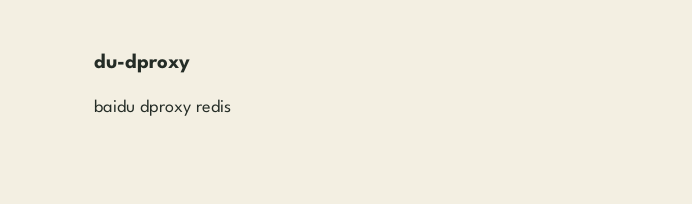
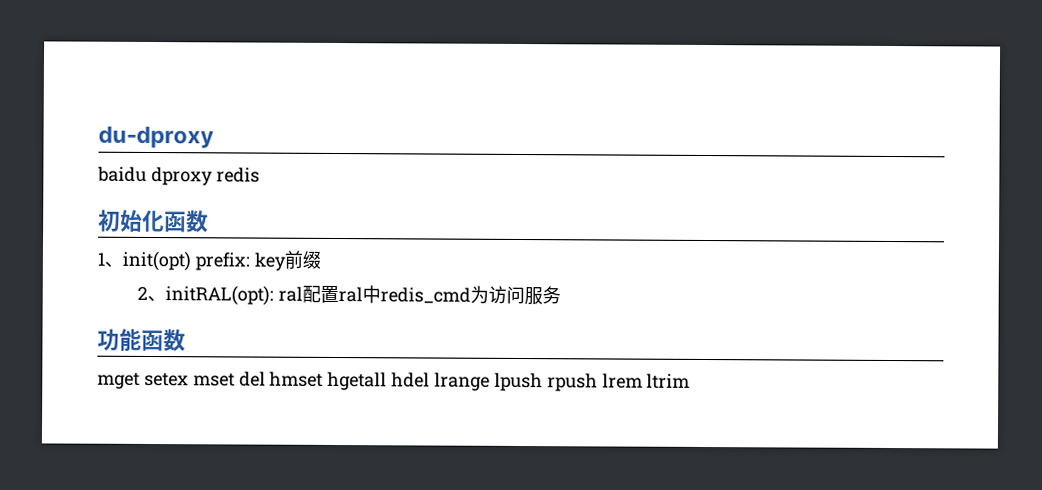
(231, 106) none -> [98,209,209,233] [97,250,321,272] [137,285,561,306] [97,328,186,352] [97,371,691,392] // 初始化函数 // 1、init(opt) prefix: key前缀 // 2、initRAL(opt): ral配置ral中redis_cmd为访问服务 // 功能函数 // mget setex mset del hmset hgetall hdel lrange lpush rpush lrem ltrim

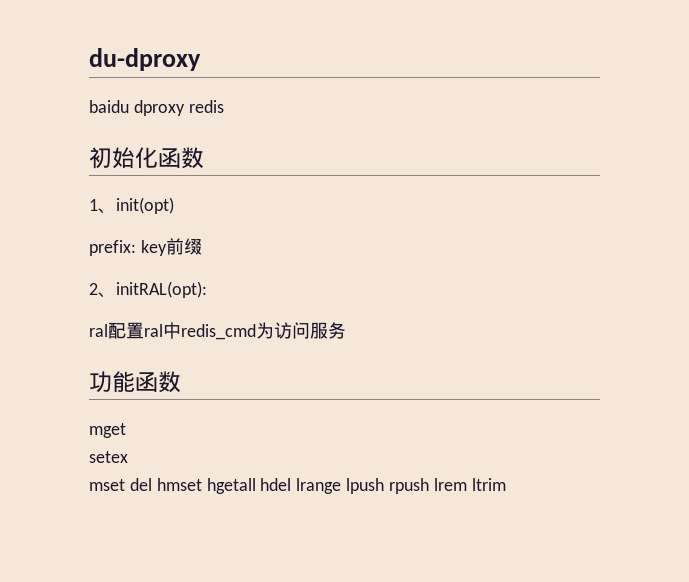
(191, 261) none -> (174, 205) //
(275, 295) none -> (207, 289) //
(140, 380) none -> (126, 430) //
(189, 379) none -> (128, 457) //

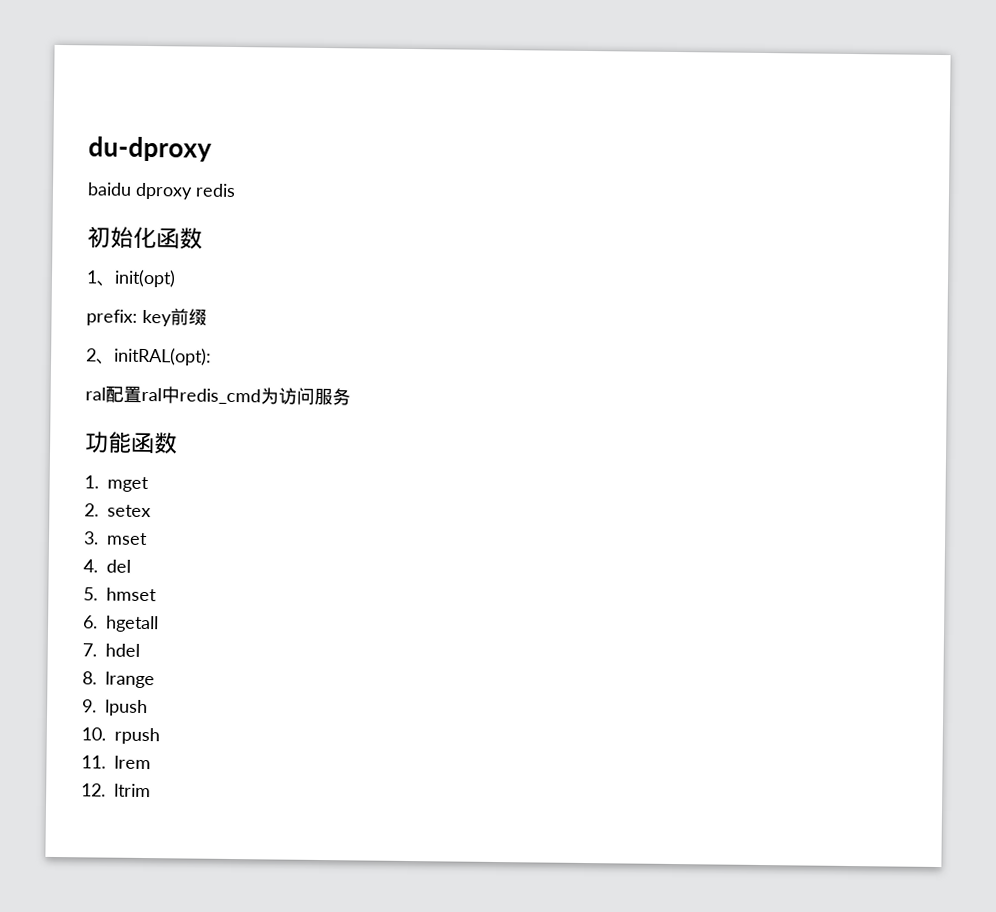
(181, 382) none -> [84,475,99,489] 1.
(126, 430) none -> [84,503,99,517] 2.
(128, 457) none -> [83,531,99,545] 3.
(125, 485) none -> [83,559,98,573] // 4.
(152, 484) none -> [83,587,98,601] // 5.
(202, 484) none -> [83,615,98,629] // 6.
(256, 486) none -> [82,643,97,657] // 7.
(292, 484) none -> [82,671,97,685] // 8.
(342, 486) none -> [82,699,97,713] // 9.
(385, 486) none -> [81,727,106,741] // 10.
(430, 486) none -> [81,755,106,769] // 11.
(467, 484) none -> [81,783,106,797] // 12.

